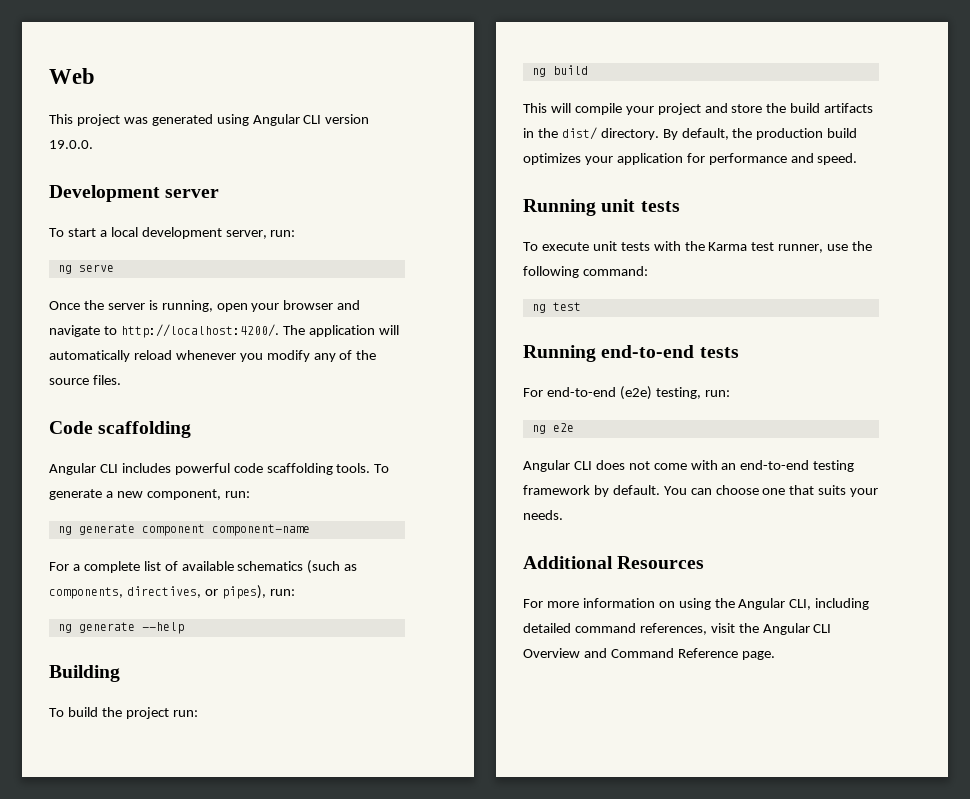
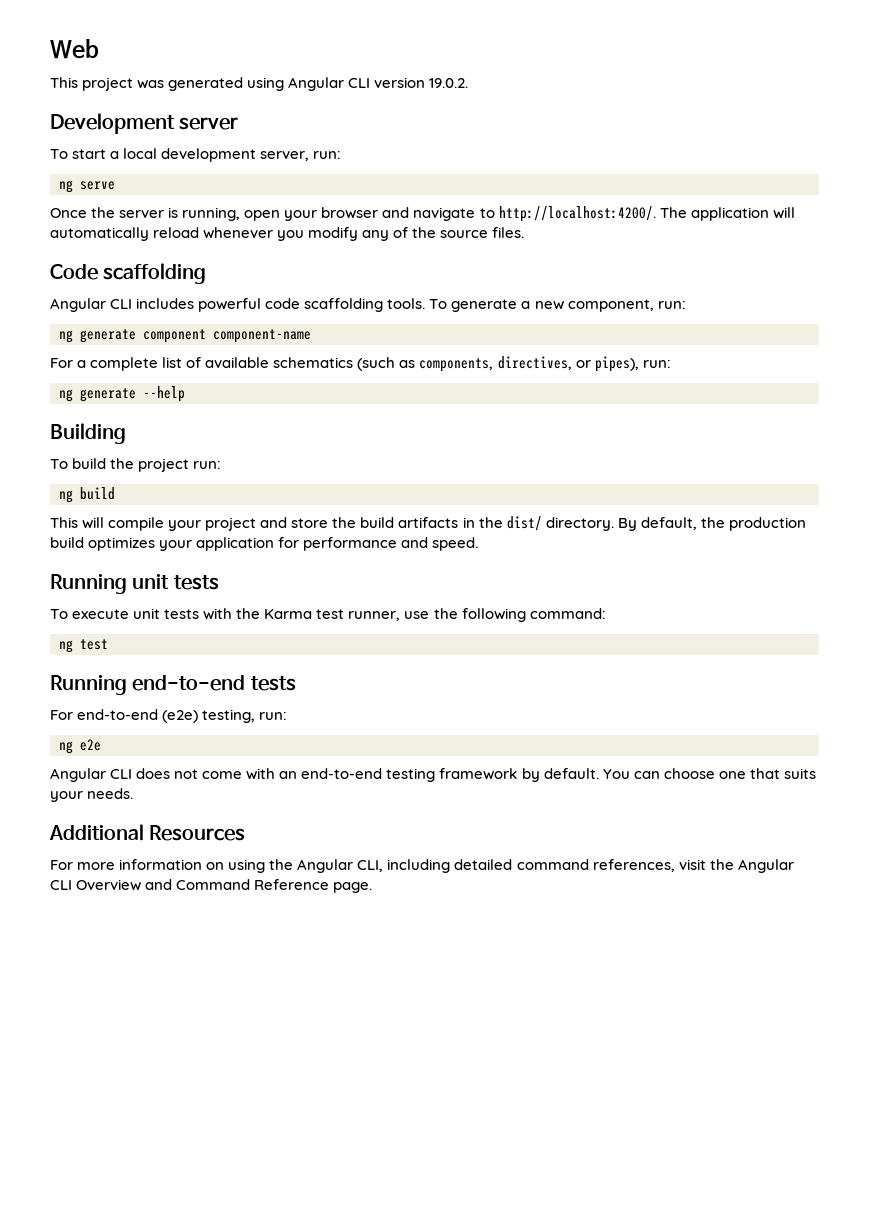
[49,140,93,149] 19.0.0. -> [429,78,469,88] 19.0.2.

